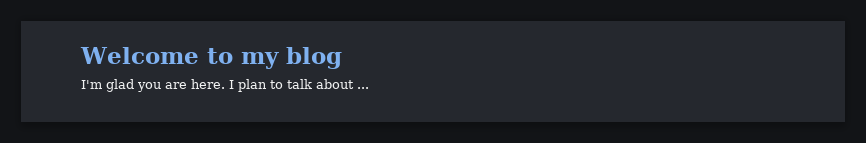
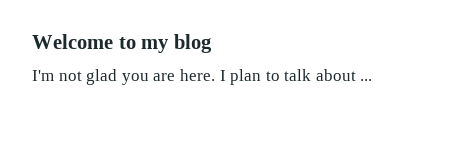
(102, 84) none -> [58,71,82,81] not

